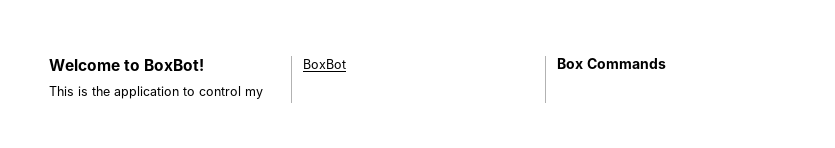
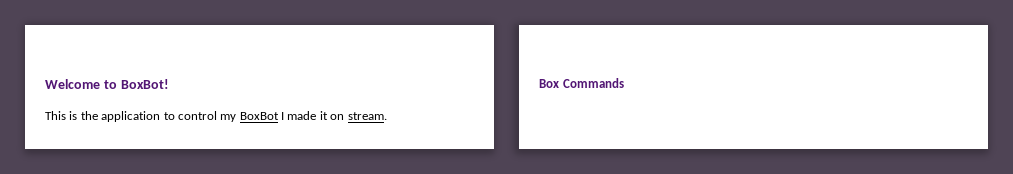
(346, 64) none -> [281,111,387,120] I made it on stream.

